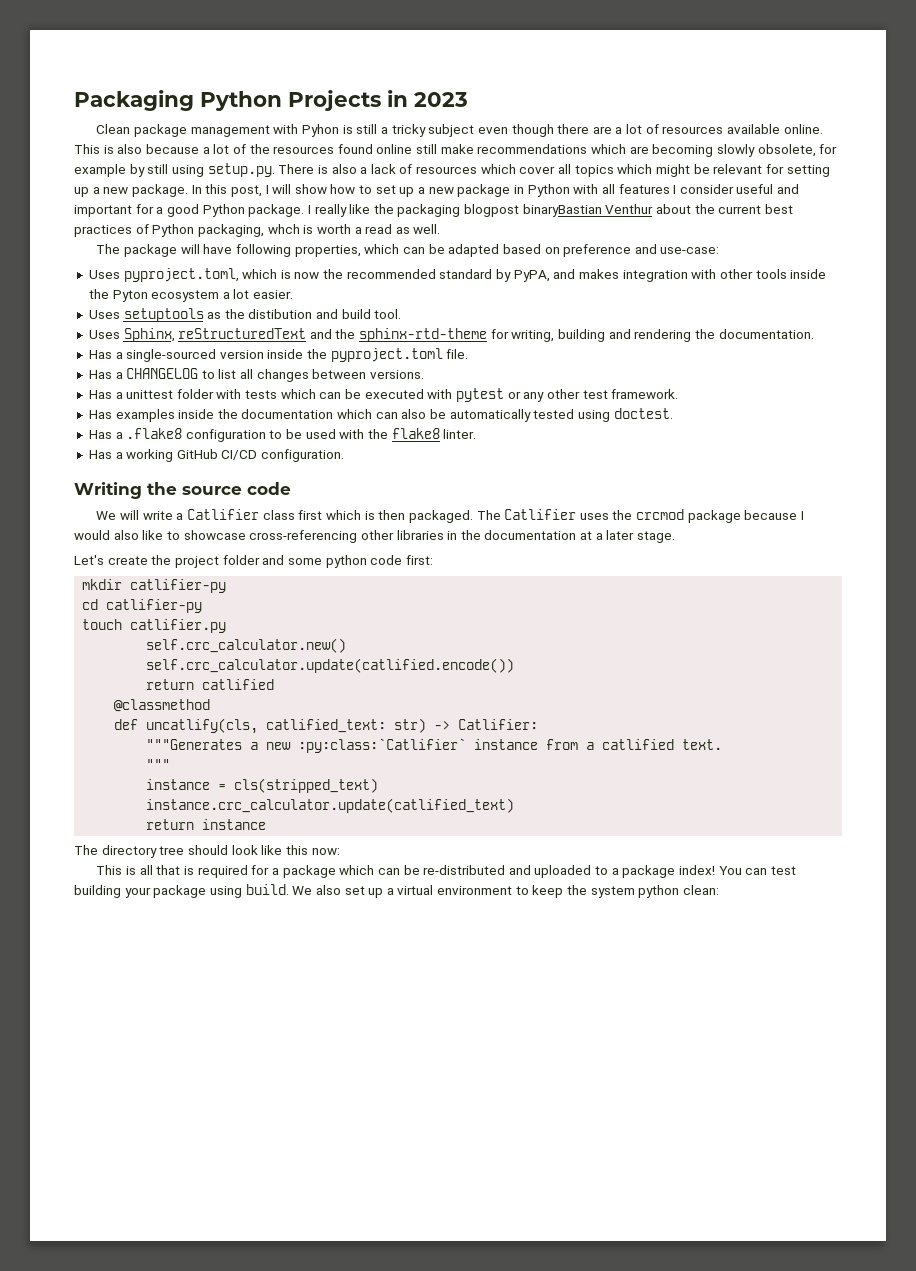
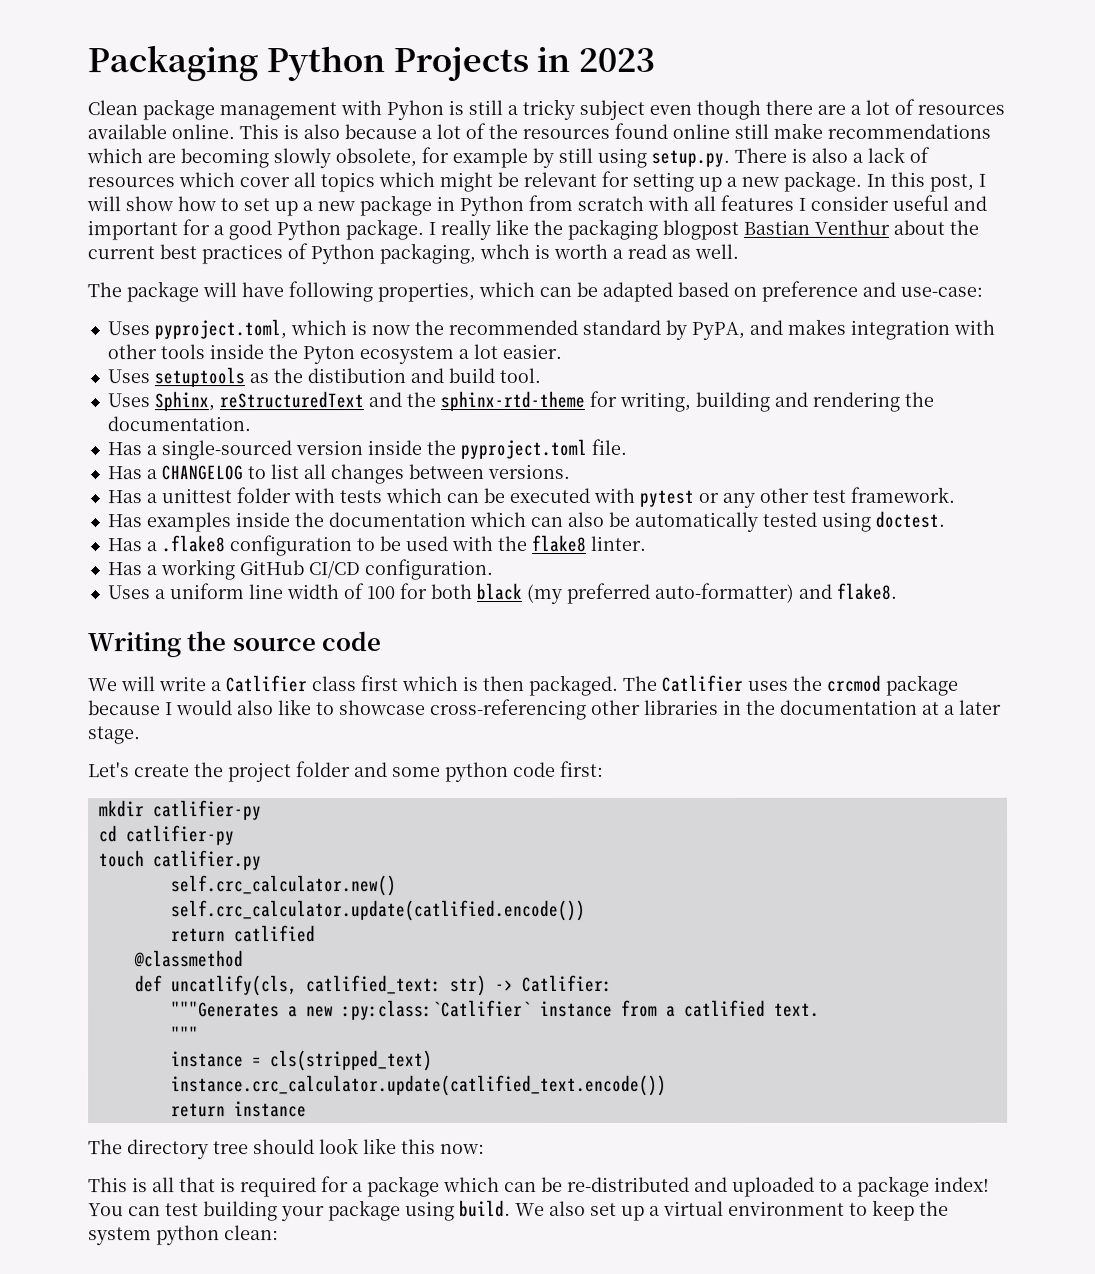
(570, 190) none -> [528,194,644,212] from scratch
[522,204,602,217] binaryBastian -> [743,219,810,235] Bastian
(345, 455) none -> [106,582,897,605] // Uses a uniform line width of 100 for both black (my preferred auto-formatter) and flake8.
[146,798,515,813] instance.crc_calculator.update(catlified_text) -> [170,1074,667,1097] instance.crc_calculator.update(catlified_text.encode())

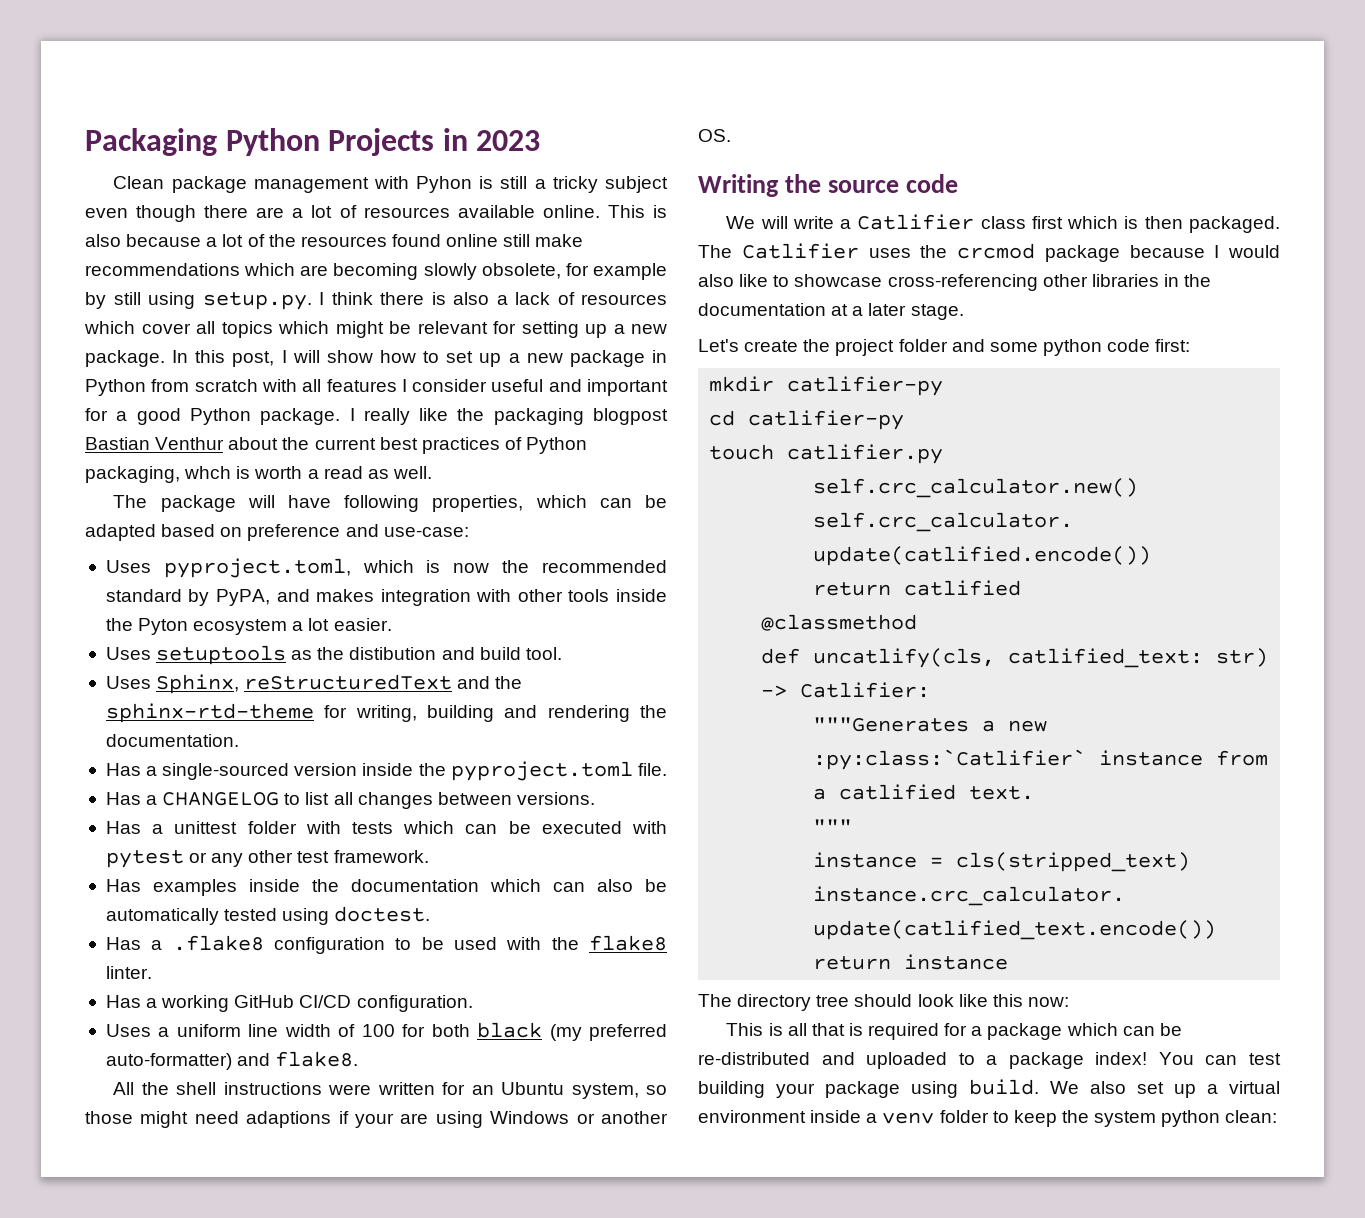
[734,147,787,163] There -> [319,292,424,305] I think there
(897, 591) none -> [113,1082,668,1099] [85,1111,668,1128] [698,129,731,142] // All the shell instructions were written for an Ubuntu system, so those might need adaptions if your are using Windows or another OS.
(845, 1208) none -> [810,1110,989,1124] inside a venv folder

